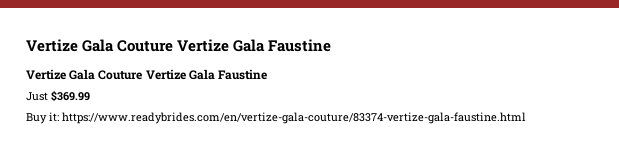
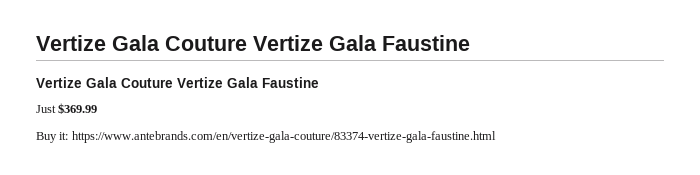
[62,112,526,124] https://www.readybrides.com/en/vertize-gala-couture/83374-vertize-gala-faustine.html -> [71,131,496,143] https://www.antebrands.com/en/vertize-gala-couture/83374-vertize-gala-faustine.html

